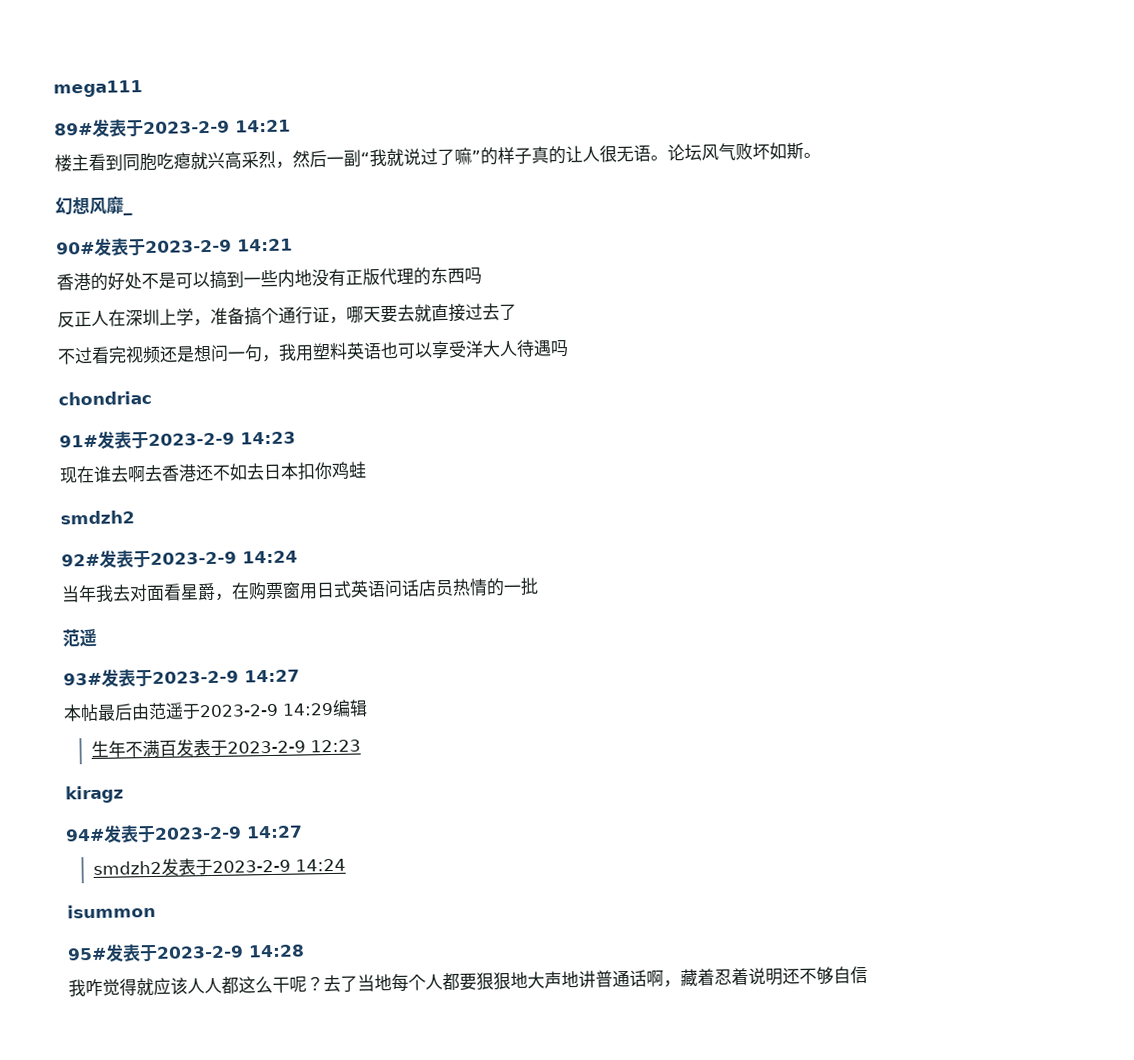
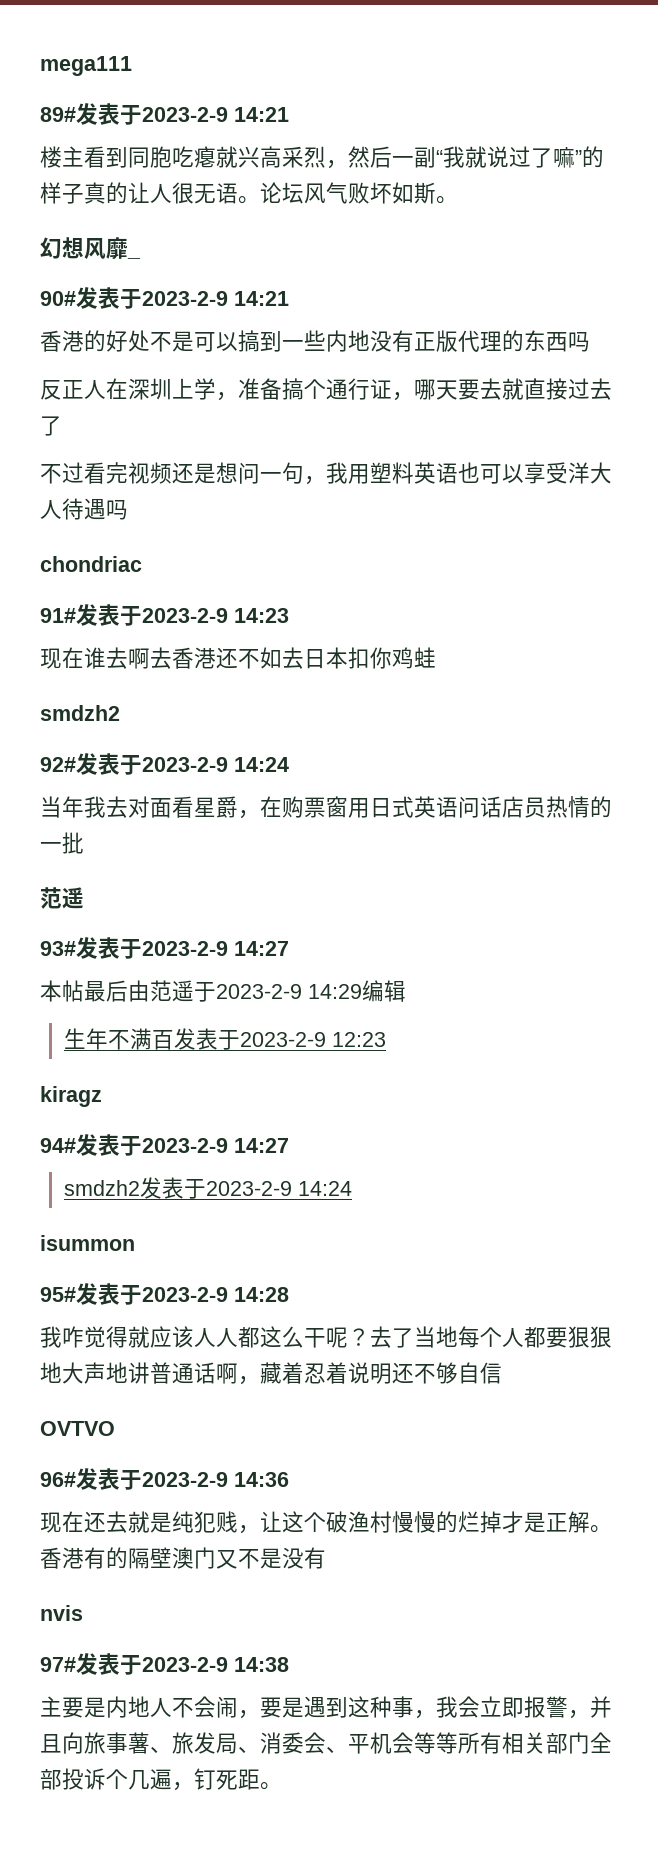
(868, 975) none -> [40,1421,115,1436] [40,1468,289,1490] [40,1511,612,1534] [40,1547,326,1569] [40,1605,83,1621] [40,1653,289,1675] [40,1696,612,1719] [40,1732,612,1754] [40,1768,282,1791] // OVTVO // 96#发表于2023-2-9 14:36 // 现在还去就是纯犯贱，让这个破渔村慢慢的烂掉才是正解。香港有的隔壁澳门又不是没有 // nvis // 97#发表于2023-2-9 14:38 // 主要是内地人不会闹，要是遇到这种事，我会立即报警，并且向旅事薯、旅发局、消委会、平机会等等所有相关部门全部投诉个几遍，钉死距。

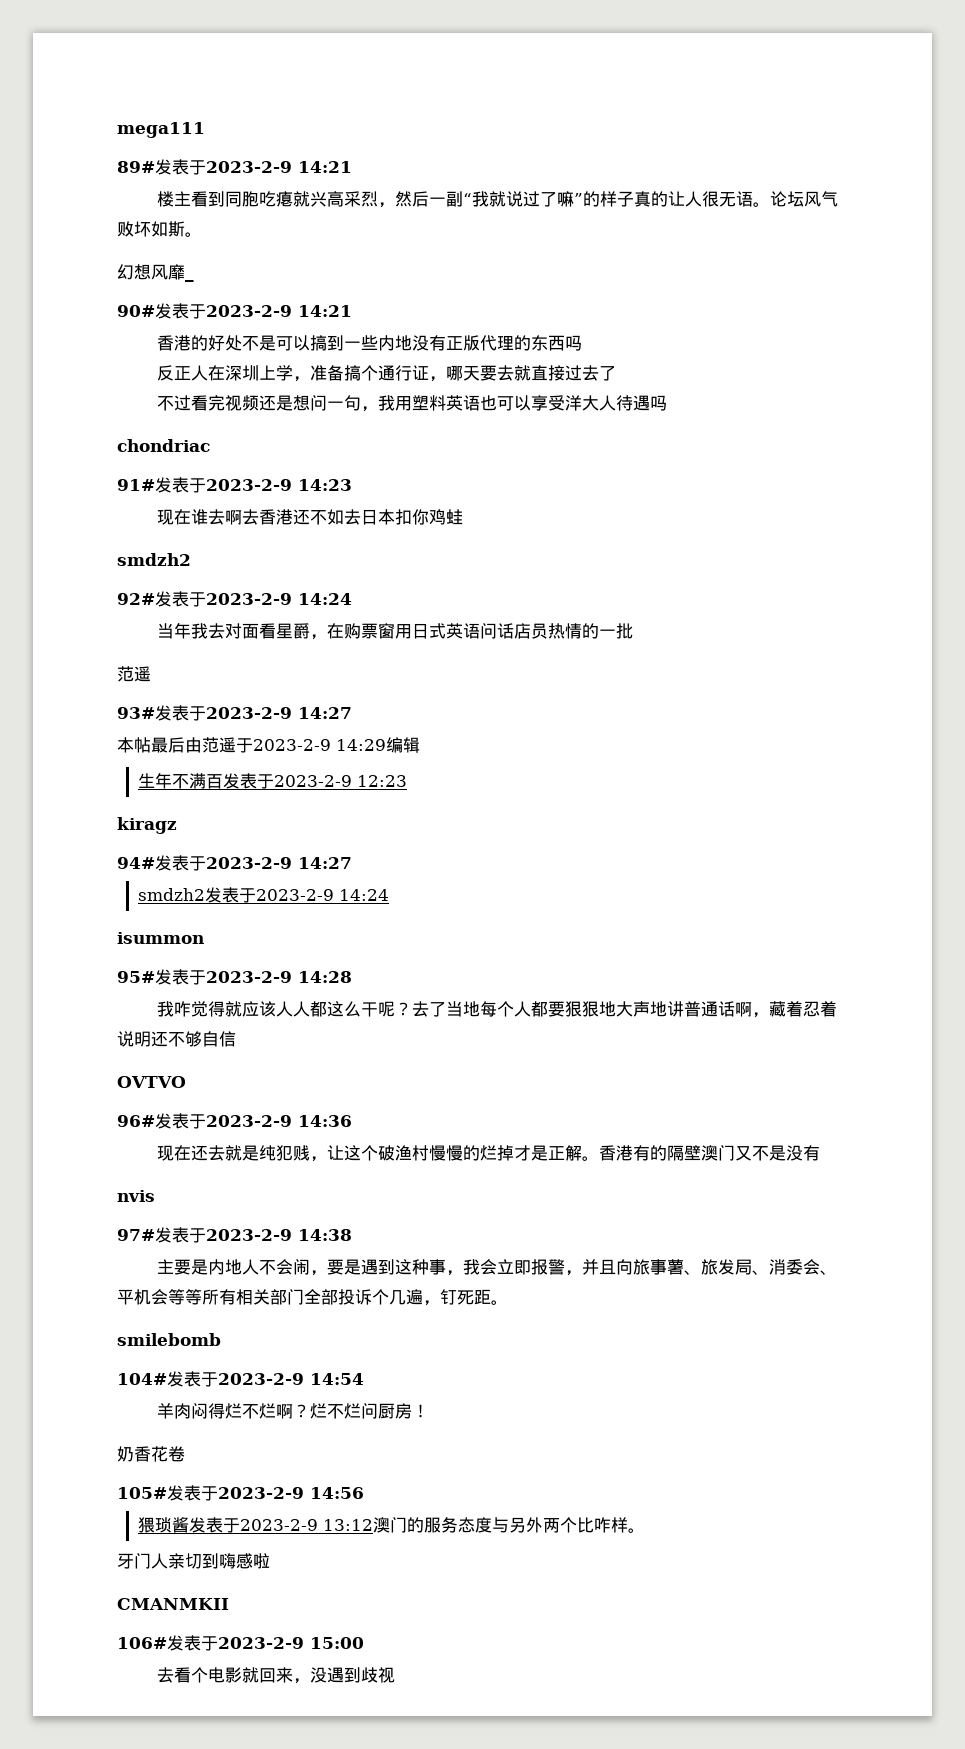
(282, 1786) none -> [117,1333,221,1346] [117,1371,364,1387] [156,1403,429,1419] [117,1446,185,1462] [117,1485,364,1501] [138,1517,646,1533] [117,1553,270,1569] [117,1598,229,1610] [117,1635,364,1651] [156,1667,395,1684] // smilebomb // 104#发表于2023-2-9 14:54 // 羊肉闷得烂不烂啊？烂不烂问厨房！ // 奶香花卷 // 105#发表于2023-2-9 14:56 // 猥琐酱发表于2023-2-9 13:12澳门的服务态度与另外两个比咋样。 // 牙门人亲切到嗨感啦 // CMANMKII // 106#发表于2023-2-9 15:00 // 去看个电影就回来，没遇到歧视

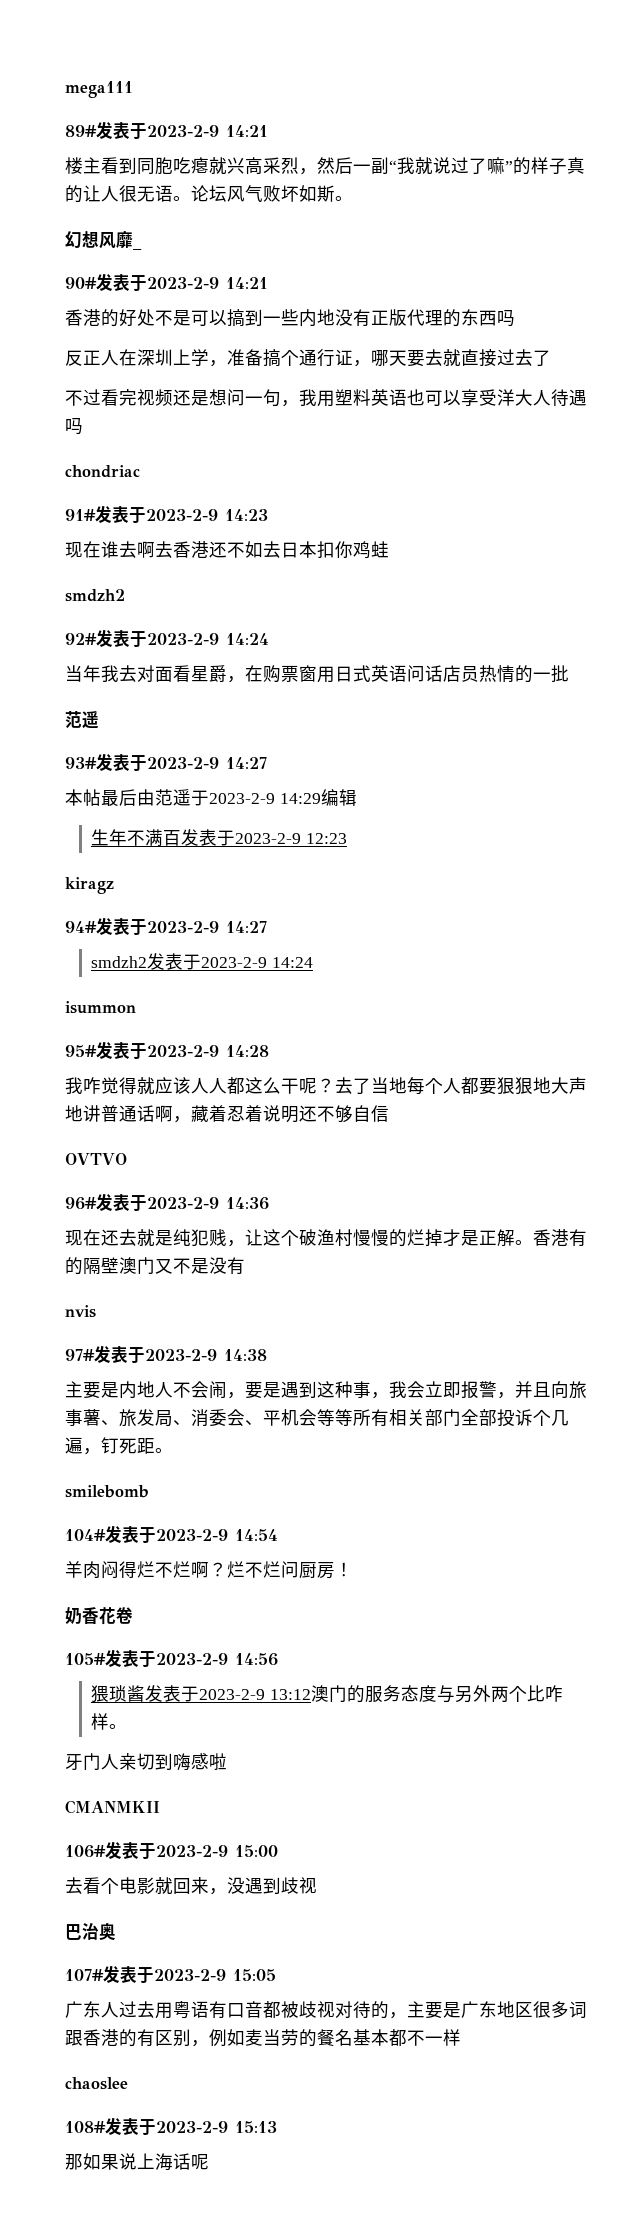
(395, 1675) none -> [65,1923,116,1941] [65,1965,276,1983] [65,2001,587,2019] [65,2029,461,2047] [65,2077,128,2090] [65,2117,277,2135] [65,2153,209,2171] // 巴治奥 // 107#发表于2023-2-9 15:05 // 广东人过去用粤语有口音都被歧视对待的，主要是广东地区很多词跟香港的有区别，例如麦当劳的餐名基本都不一样 // chaoslee // 108#发表于2023-2-9 15:13 // 那如果说上海话呢

